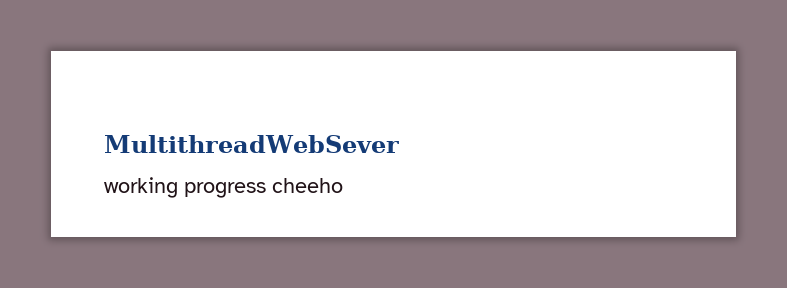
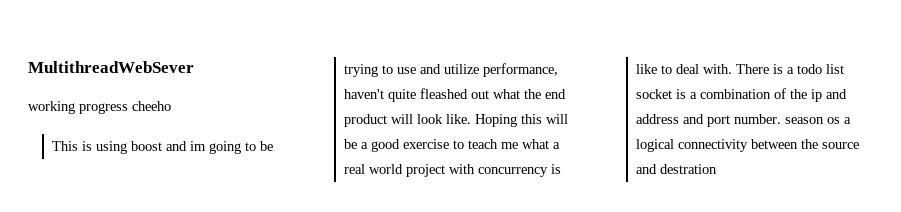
(343, 185) none -> [51,141,273,154] [343,63,558,77] [343,88,566,102] [343,114,568,127] [343,139,560,152] [343,164,561,177] [635,64,844,74] [635,88,847,102] [635,114,851,127] [635,139,859,152] [635,164,717,174] // This is using boost and im going to be trying to use and utilize performance, haven't quite fleashed out what the end product will look like. Hoping this will be a good exercise to teach me what a real world project with concurrency is like to deal with. There is a todo list socket is a combination of the ip and address and port number. season os a logical connectivity between the source and destration

